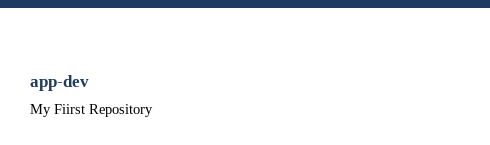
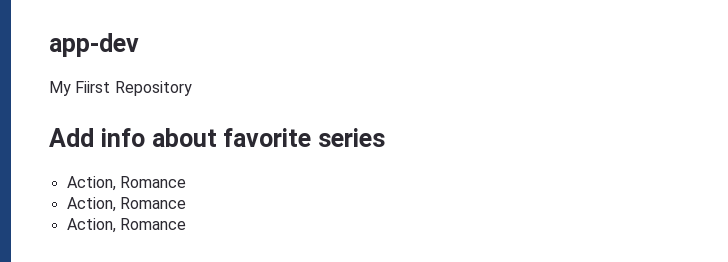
(153, 110) none -> [49,128,385,147] [66,176,186,191] [66,197,186,212] [66,218,186,233] // Add info about favorite series // Action, Romance // Action, Romance // Action, Romance

